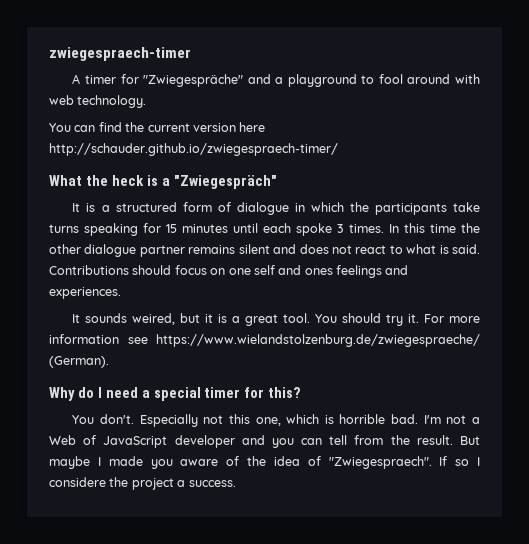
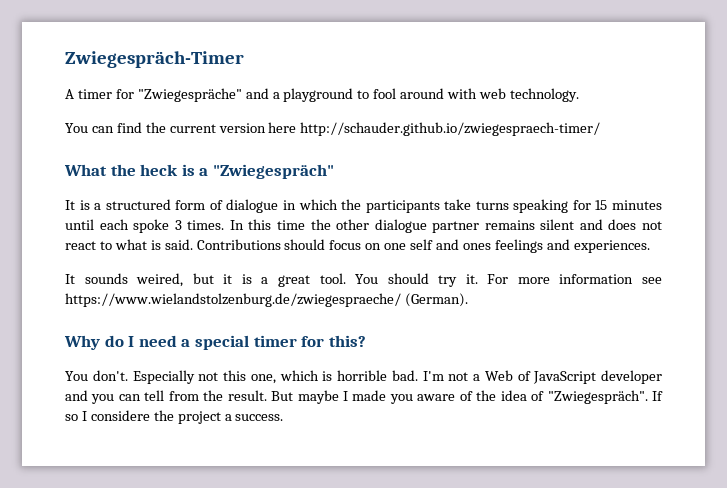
[49,47,191,61] zwiegespraech-timer -> [65,51,244,68] Zwiegespräch-Timer
[328,456,432,469] "Zwiegespraech". -> [547,390,648,404] "Zwiegespräch".

